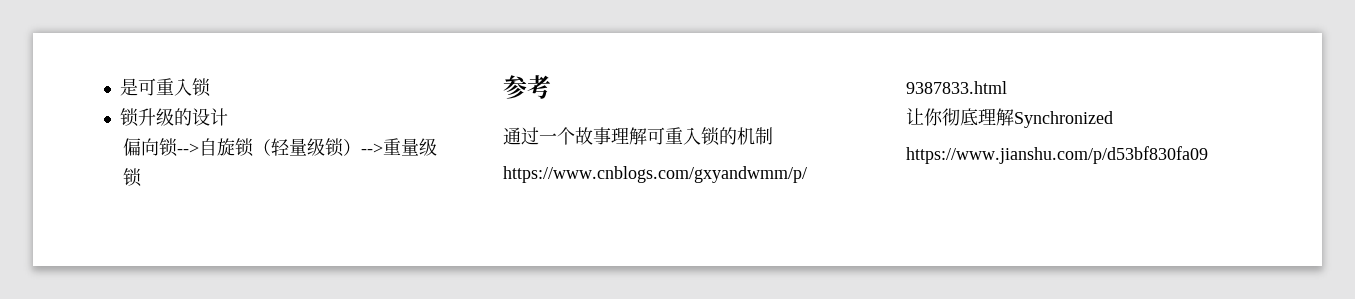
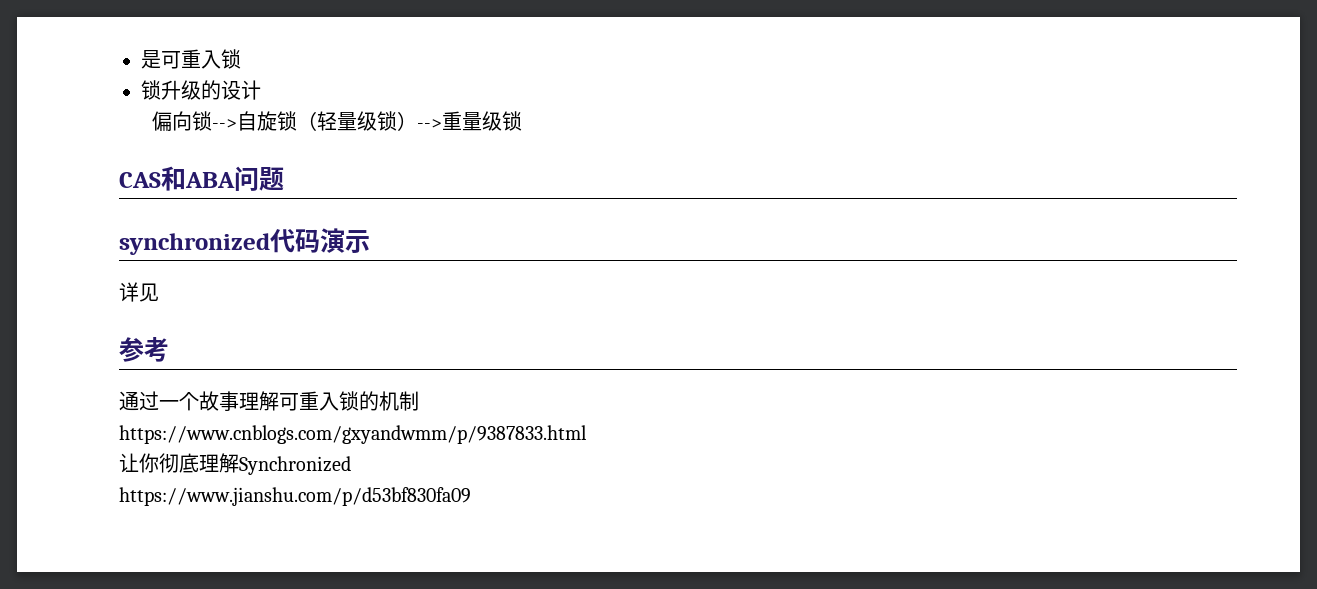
(143, 177) none -> [119,166,284,191] [119,228,370,255] [119,282,159,302] // CAS和ABA问题 // synchronized代码演示 // 详见

